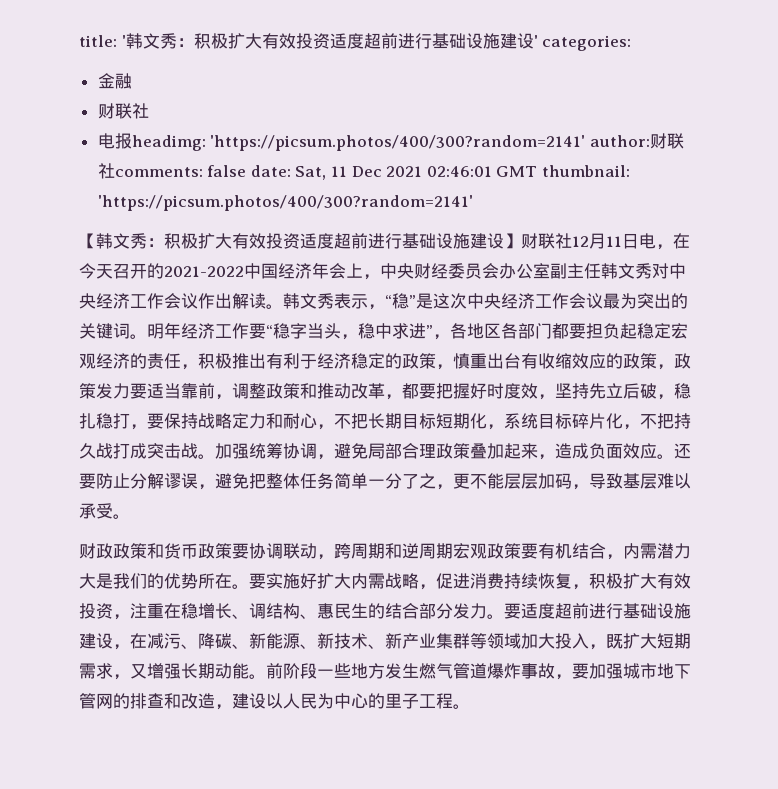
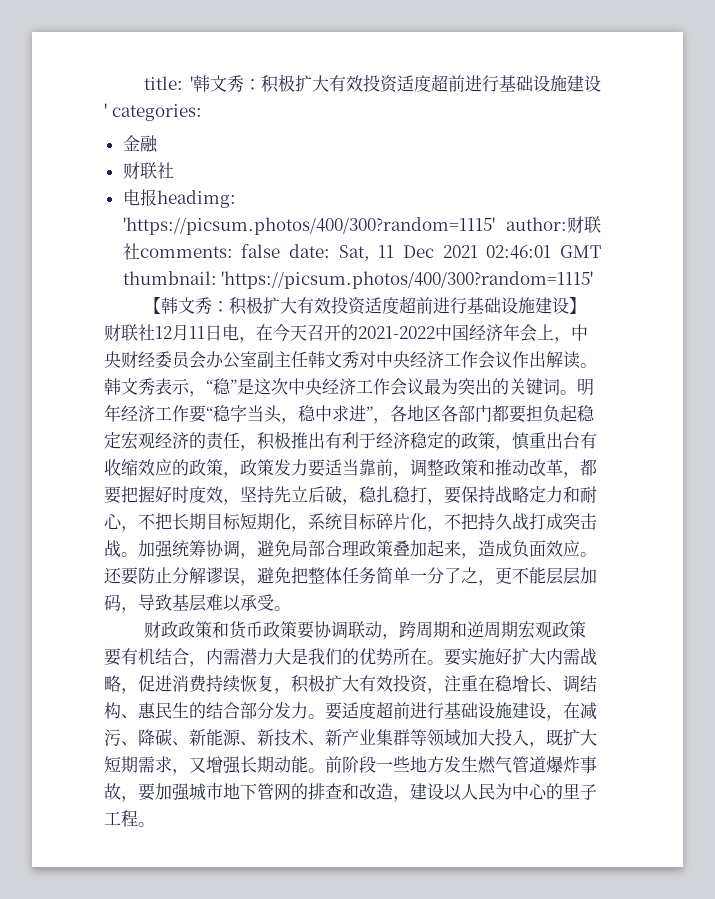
[210,135,586,151] 'https://picsum.photos/400/300?random=2141' -> [122,217,495,235] 'https://picsum.photos/400/300?random=1115'
[97,195,473,211] 'https://picsum.photos/400/300?random=2141' -> [221,271,594,289] 'https://picsum.photos/400/300?random=1115'

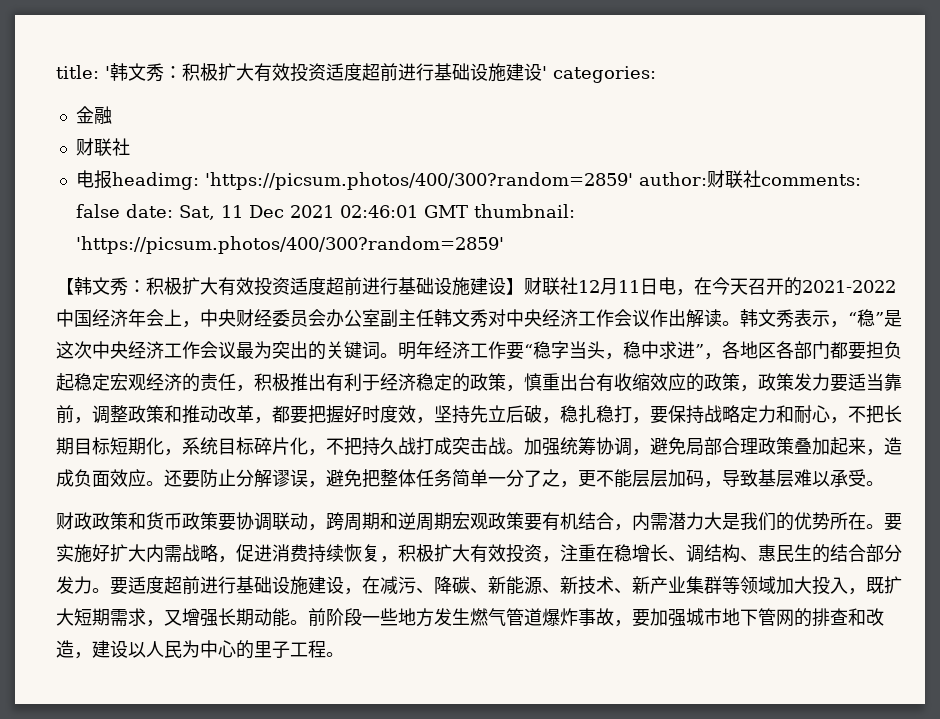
[122,217,495,235] 'https://picsum.photos/400/300?random=1115' -> [204,172,633,190] 'https://picsum.photos/400/300?random=2859'
[221,271,594,289] 'https://picsum.photos/400/300?random=1115' -> [75,236,504,254] 'https://picsum.photos/400/300?random=2859'

